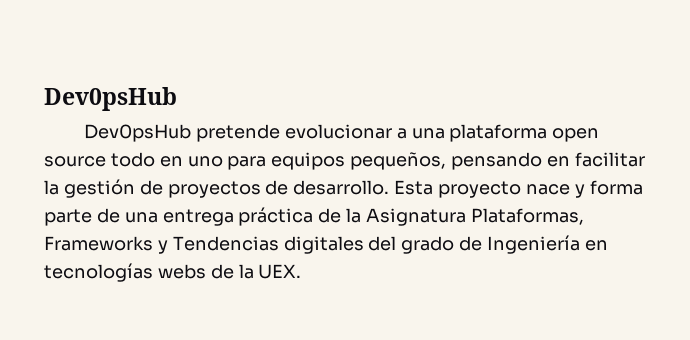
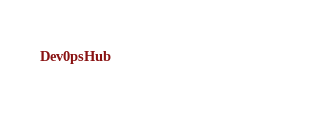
[44,87,177,111] [84,124,600,142] [44,152,645,170] [44,179,643,198] [44,207,584,226] [44,235,608,254] [44,263,302,282] Dev0psHub // Dev0psHub pretende evolucionar a una plataforma open source todo en uno para equipos pequeños, pensando en facilitar la gestión de proyectos de desarrollo. Esta proyecto nace y forma parte de una entrega práctica de la Asignatura Plataformas, Frameworks y Tendencias digitales del grado de Ingeniería en tecnologías webs de la UEX. -> [40,51,111,64] Dev0psHub

